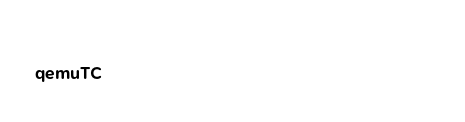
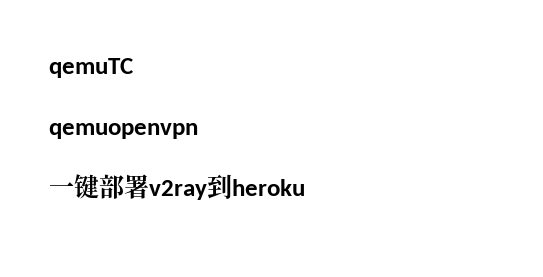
(102, 74) none -> [49,123,198,139] [49,174,305,200] // qemuopenvpn // 一键部署v2ray到heroku

